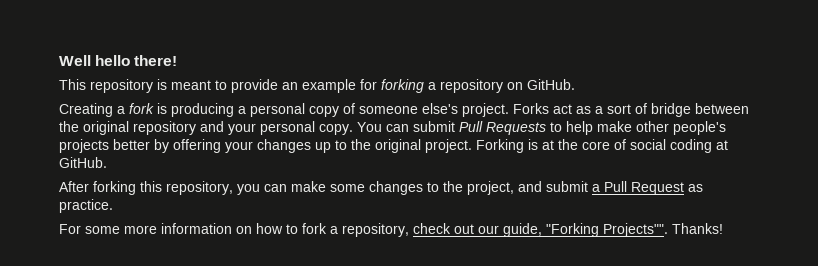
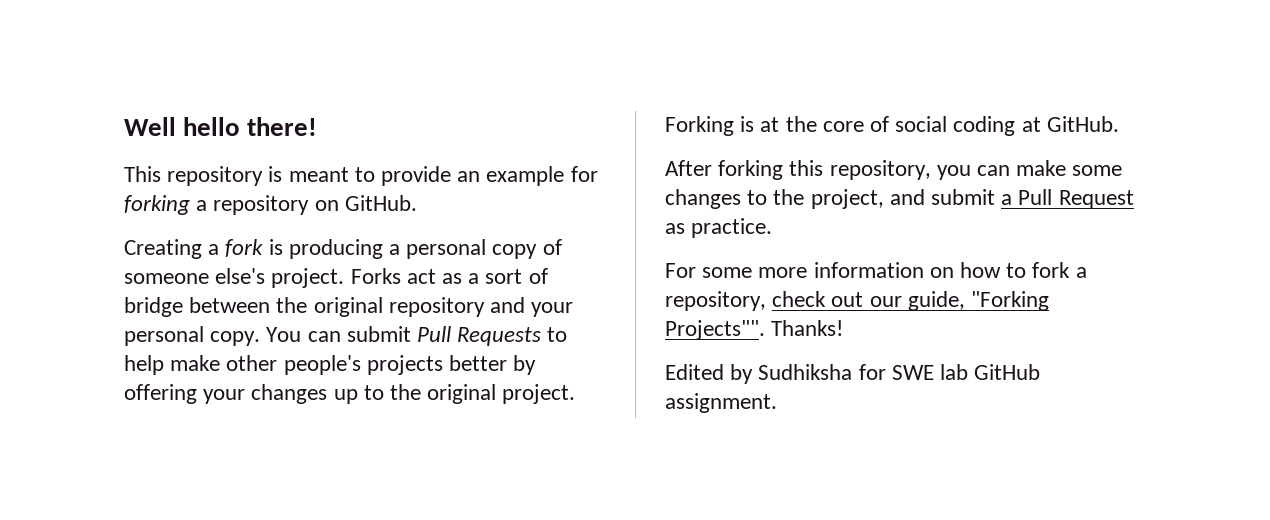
(723, 228) none -> [665,364,1041,384] [665,393,777,413] // Edited by Sudhiksha for SWE lab GitHub assignment.

